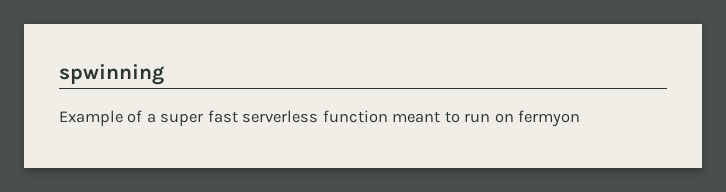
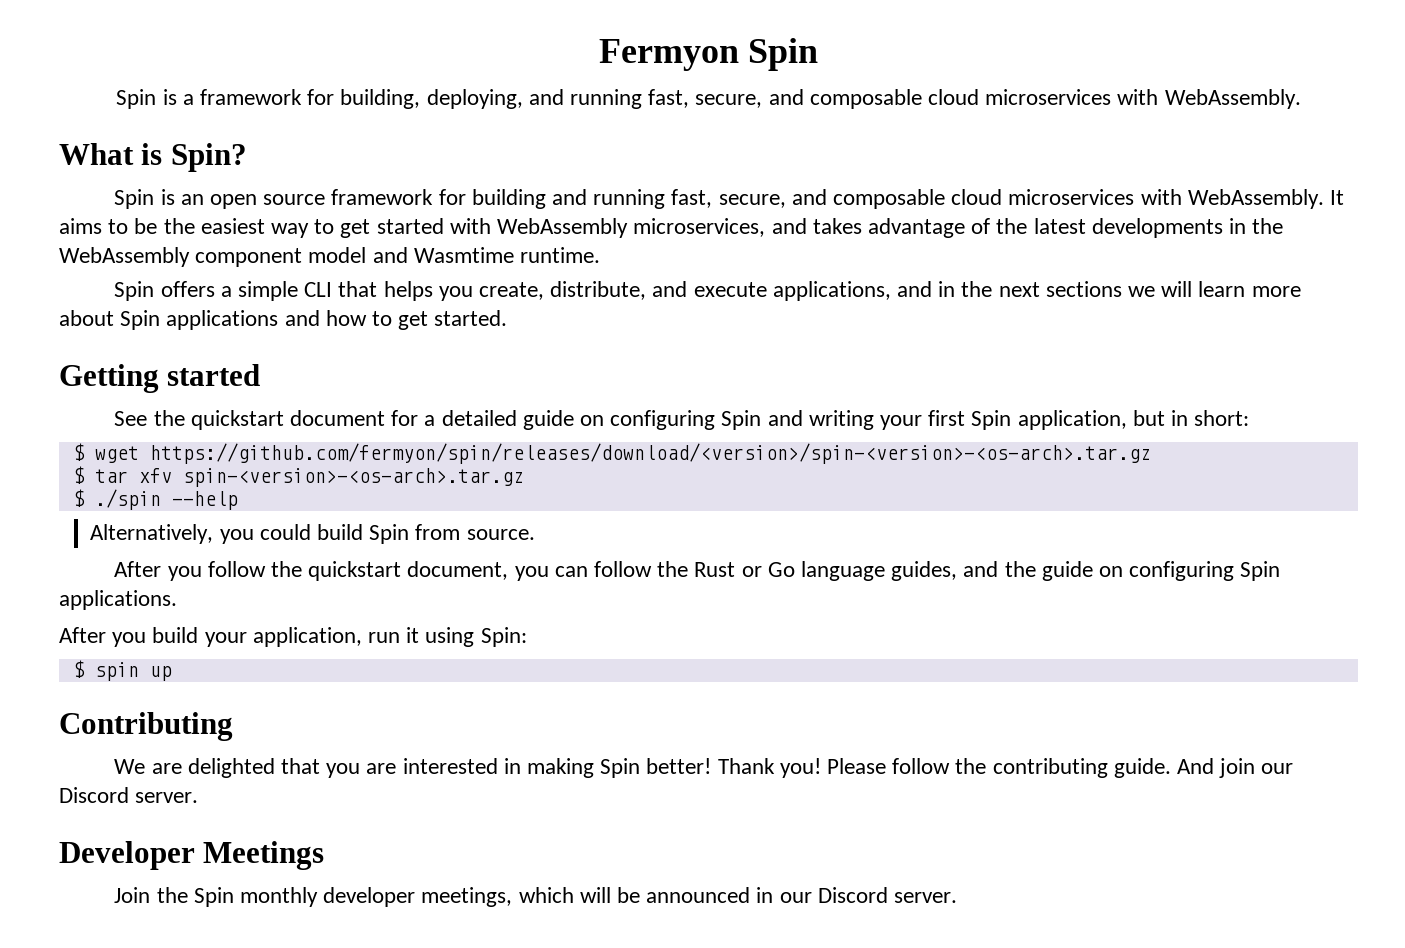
[59,64,164,85] [59,110,581,127] spwinning // Example of a super fast serverless function meant to run on fermyon -> [598,38,819,71] [116,89,1301,109] [59,143,247,172] [114,189,1345,209] [59,218,1284,238] [59,247,601,267] [114,281,1301,301] [59,310,508,330] [59,364,261,393] [114,410,1250,430] [72,443,1151,464] [72,466,524,487] [72,489,238,510] [90,524,535,544] [114,561,1281,581] [59,590,177,610] [59,627,527,647] [72,660,172,681] [59,712,233,741] [114,758,1294,778] [59,787,199,803] [59,841,325,870] [114,887,958,907] Fermyon Spin // Spin is a framework for building, deploying, and running fast, secure, and composable cloud microservices with WebAssembly. // What is Spin? // Spin is an open source framework for building and running fast, secure, and composable cloud microservices with WebAssembly. It aims to be the easiest way to get started with WebAssembly microservices, and takes advantage of the latest developments in the WebAssembly component model and Wasmtime runtime. // Spin offers a simple CLI that helps you create, distribute, and execute applications, and in the next sections we will learn more about Spin applications and how to get started. // Getting started // See the quickstart document for a detailed guide on configuring Spin and writing your first Spin application, but in short: // $ wget https://github.com/fermyon/spin/releases/download/<version>/spin-<version>-<os-arch>.tar.gz // $ tar xfv spin-<version>-<os-arch>.tar.gz // $ ./spin --help // Alternatively, you could build Spin from source. // After you follow the quickstart document, you can follow the Rust or Go language guides, and the guide on configuring Spin applications. // After you build your application, run it using Spin: // $ spin up // Contributing // We are delighted that you are interested in making Spin better! Thank you! Please follow the contributing guide. And join our Discord server. // Developer Meetings // Join the Spin monthly developer meetings, which will be announced in our Discord server.

